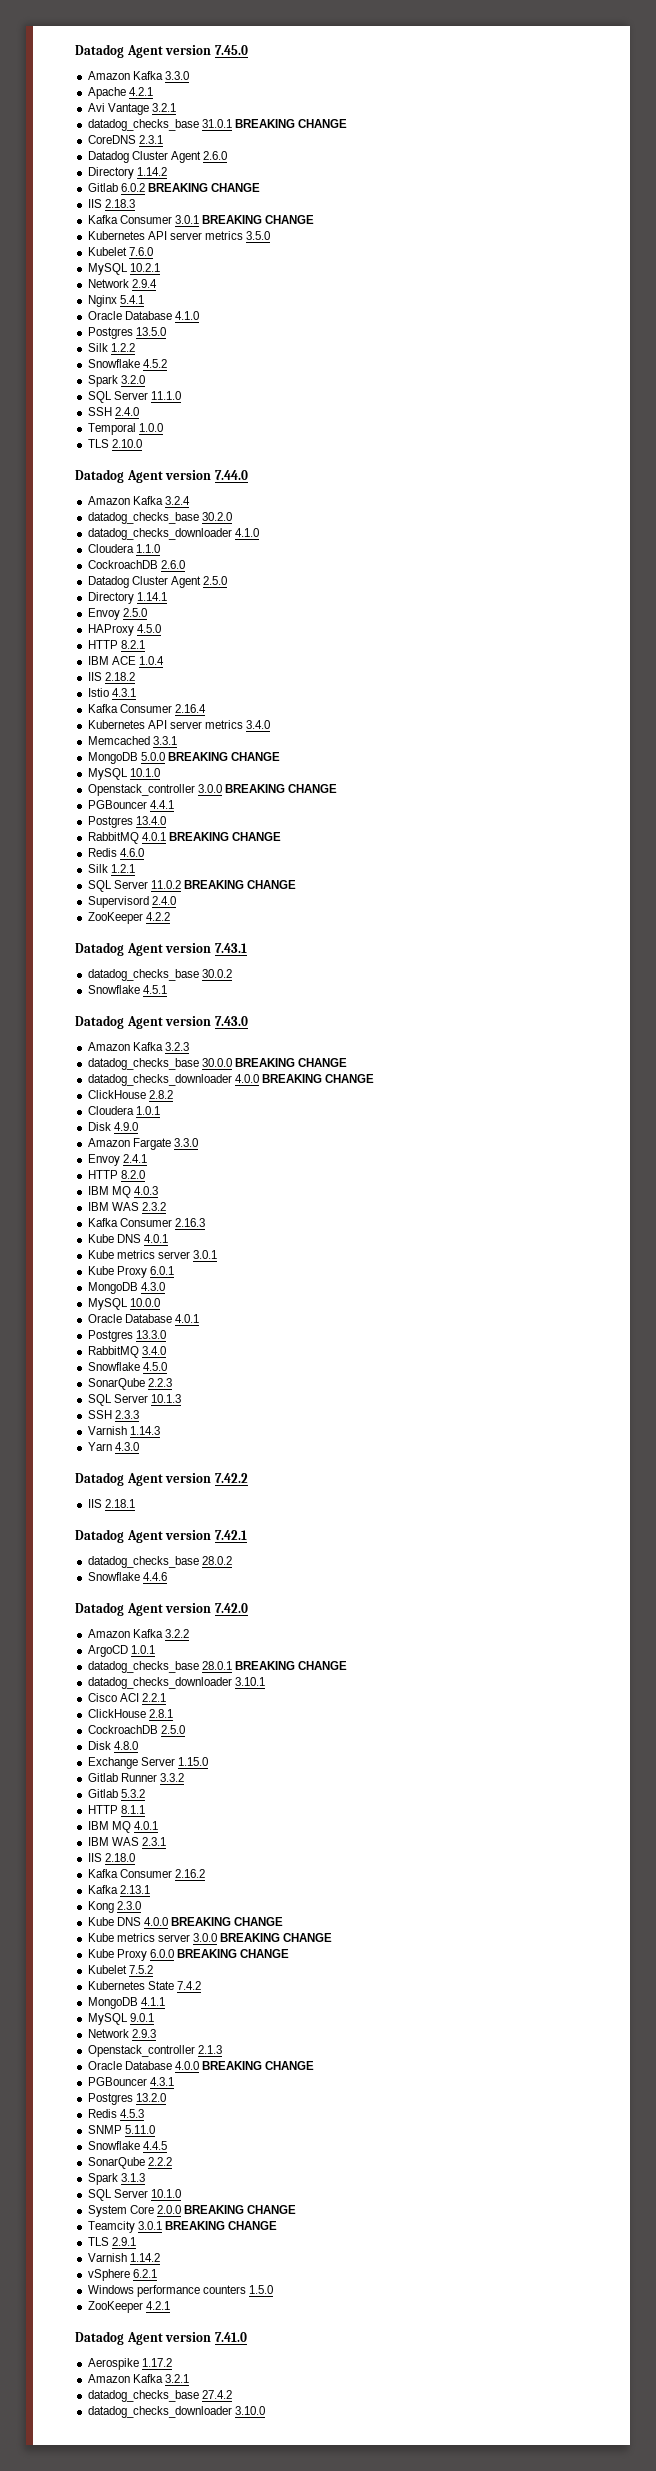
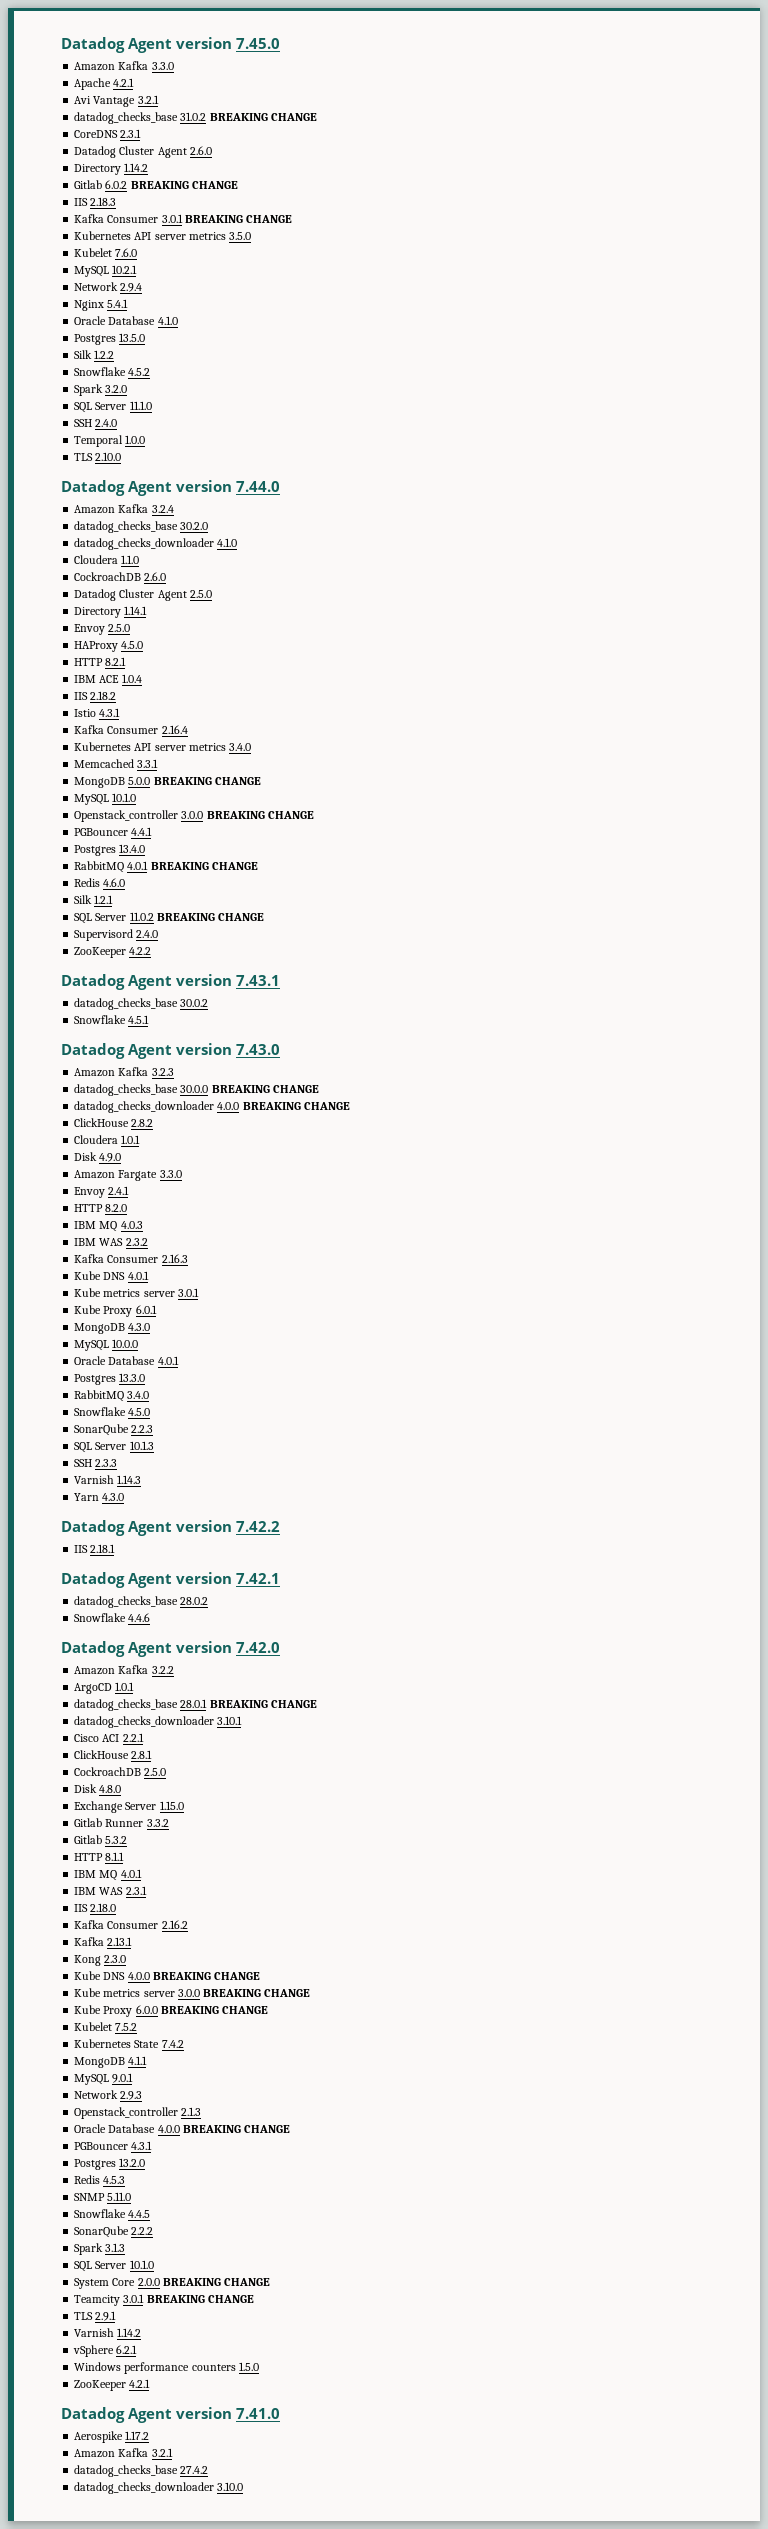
[201,119,232,128] 31.0.1 -> [180,112,207,121] 31.0.2

